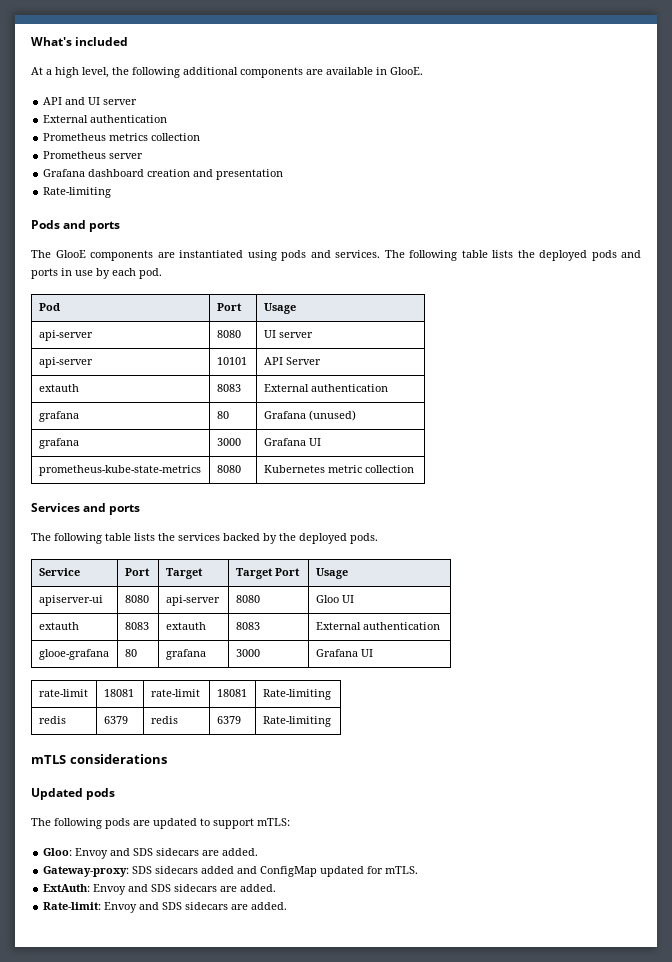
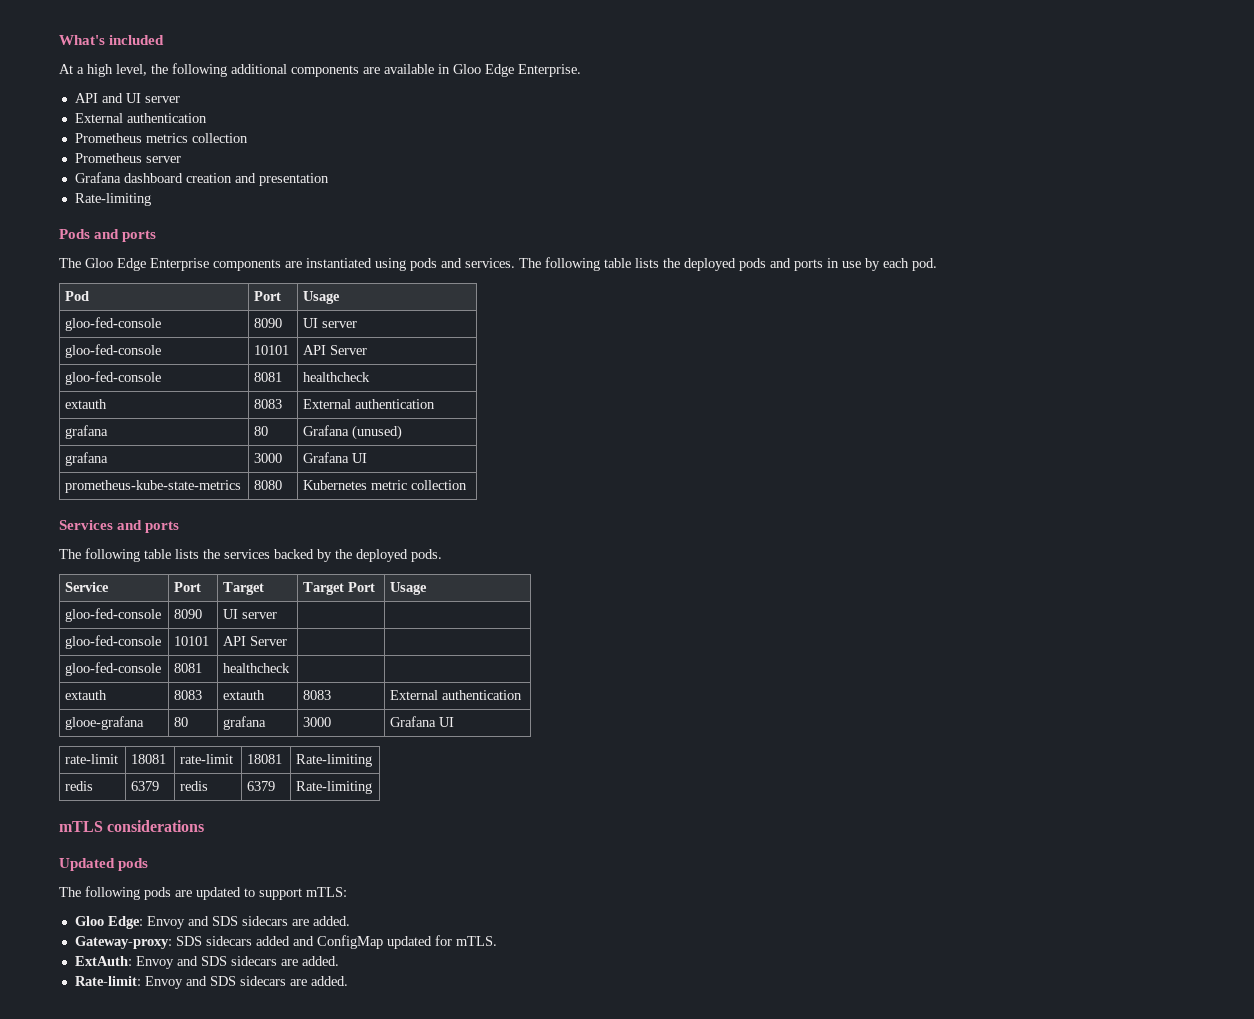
[390,67,423,75] GlooE. -> [453,64,581,77] Gloo Edge Enterprise.
[55,250,86,258] GlooE -> [85,258,209,271] Gloo Edge Enterprise
[38,330,93,341] [216,330,241,338] [263,330,313,338] [38,357,93,368] [216,357,247,365] [263,357,321,365] api-server | 8080 | UI server // api-server | 10101 | API Server -> [65,317,162,331] [254,318,283,328] [303,318,358,328] [65,344,162,358] [254,345,290,355] [303,345,368,355] [65,371,162,385] [254,372,283,382] [303,372,371,382] gloo-fed-console | 8090 | UI server // gloo-fed-console | 10101 | API Server // gloo-fed-console | 8081 | healthcheck
[38,595,103,606] [124,595,149,603] [165,595,220,606] [235,595,260,603] [315,595,354,603] apiserver-ui | 8080 | api-server | 8080 | Gloo UI -> [65,608,162,622] [174,609,203,619] [223,609,278,619] [65,635,162,649] [174,636,210,646] [223,636,288,646] [65,662,162,676] [174,663,203,673] [223,663,291,673] gloo-fed-console | 8090 | UI server | | // gloo-fed-console | 10101 | API Server | | // gloo-fed-console | 8081 | healthcheck | |
[43,848,73,856] Gloo: -> [74,916,143,929] Gloo Edge:

